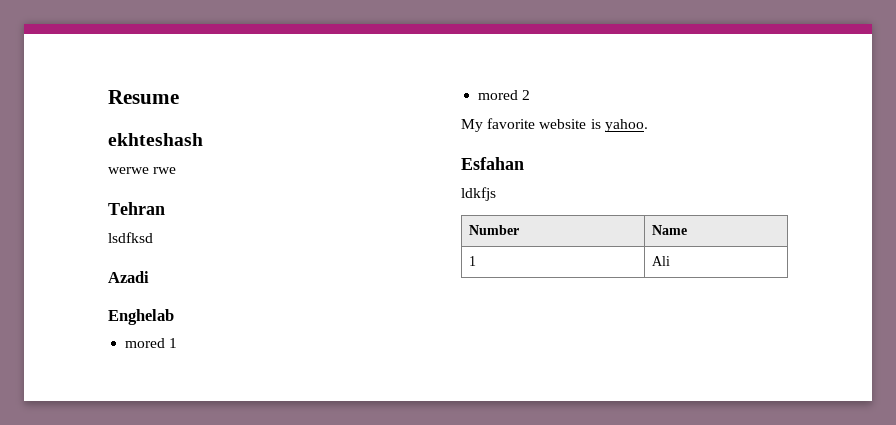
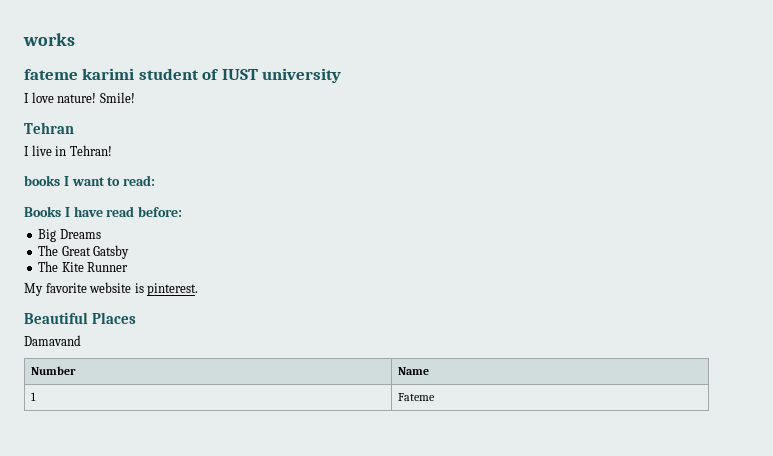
[108,90,179,104] [108,133,203,146] [108,167,177,174] [108,202,165,215] [108,232,153,243] [108,271,149,283] [108,309,174,325] [125,338,178,348] [478,90,531,100] Resume // ekhteshash // werwe rwe // Tehran // lsdfksd // Azadi // Enghelab // mored 1 // mored 2 -> [23,33,75,46] [24,68,342,83] [24,92,135,103] [24,122,74,134] [24,145,112,156] [24,175,156,186] [24,206,183,217] [38,229,101,242] [38,245,130,259] [38,261,129,272] works // fateme karimi student of IUST university // I love nature! Smile! // Tehran // I live in Tehran! // books I want to read: // Books I have read before: // Big Dreams // The Great Gatsby // The Kite Runner
[604,119,648,132] [461,157,524,170] [461,187,496,201] yahoo. // Esfahan // ldkfjs -> [147,283,199,296] [24,312,137,324] [24,335,81,346] pinterest. // Beautiful Places // Damavand
[652,256,671,266] Ali -> [397,393,435,401] Fateme

